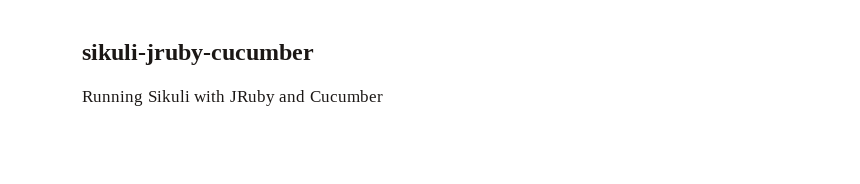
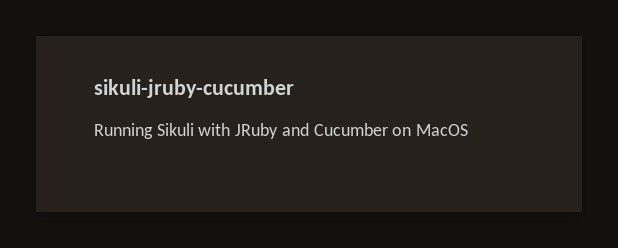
(383, 96) none -> [392,124,469,136] on MacOS

